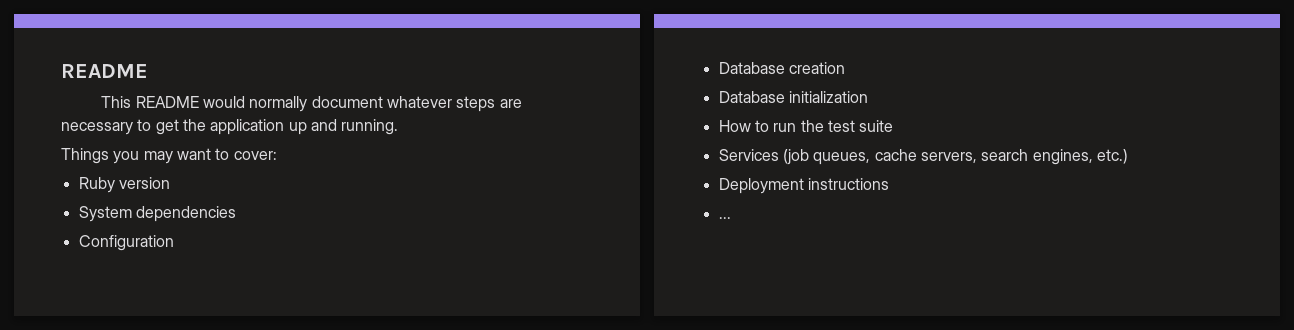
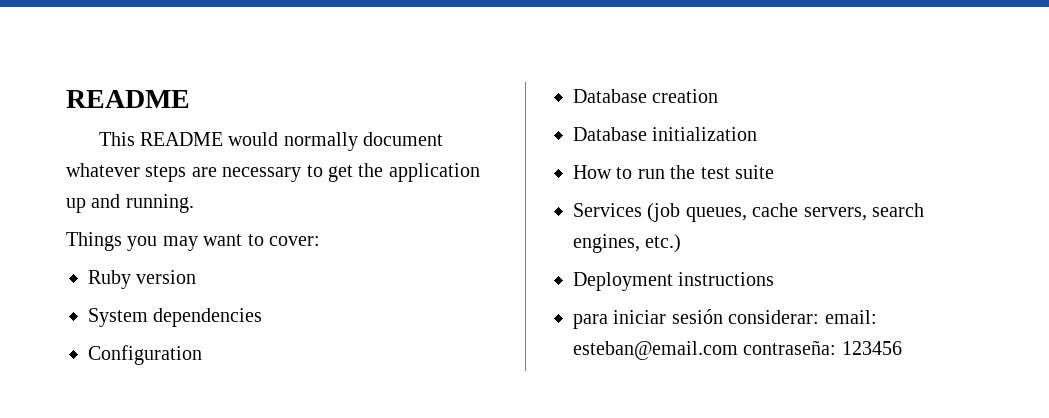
[718,217,731,219] ... -> [573,309,877,329] [573,340,902,360] para iniciar sesión considerar: email: esteban@email.com contraseña: 123456

